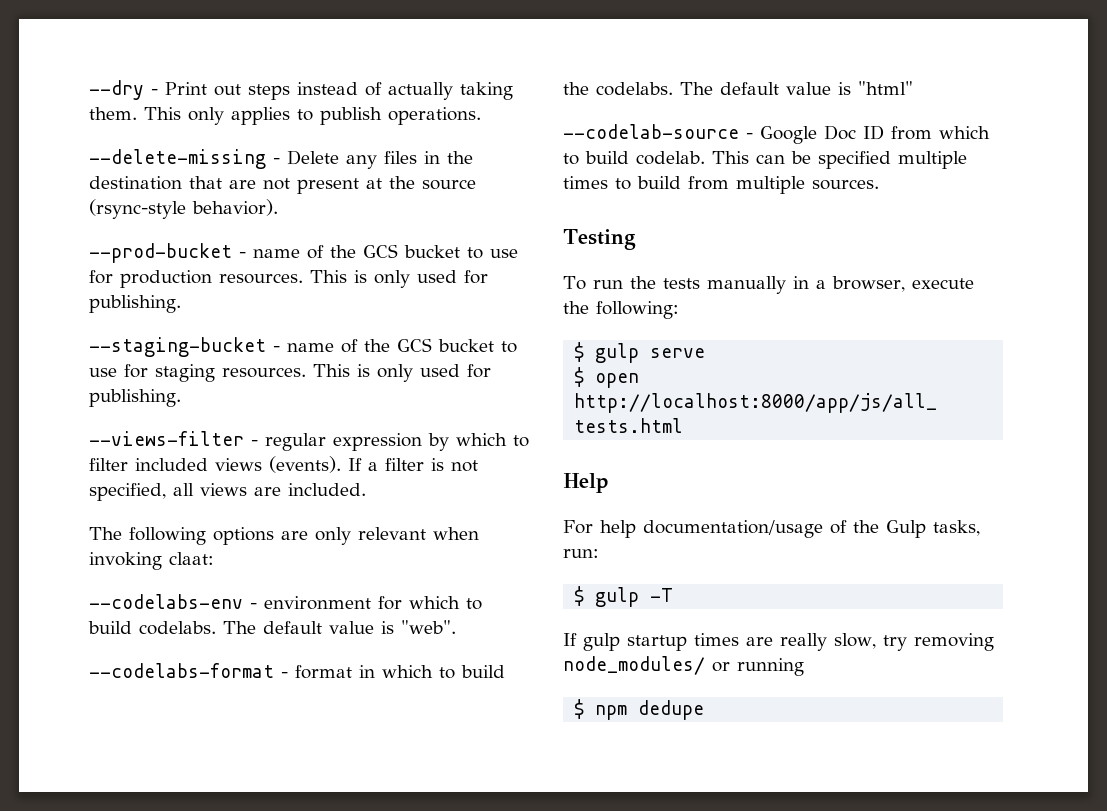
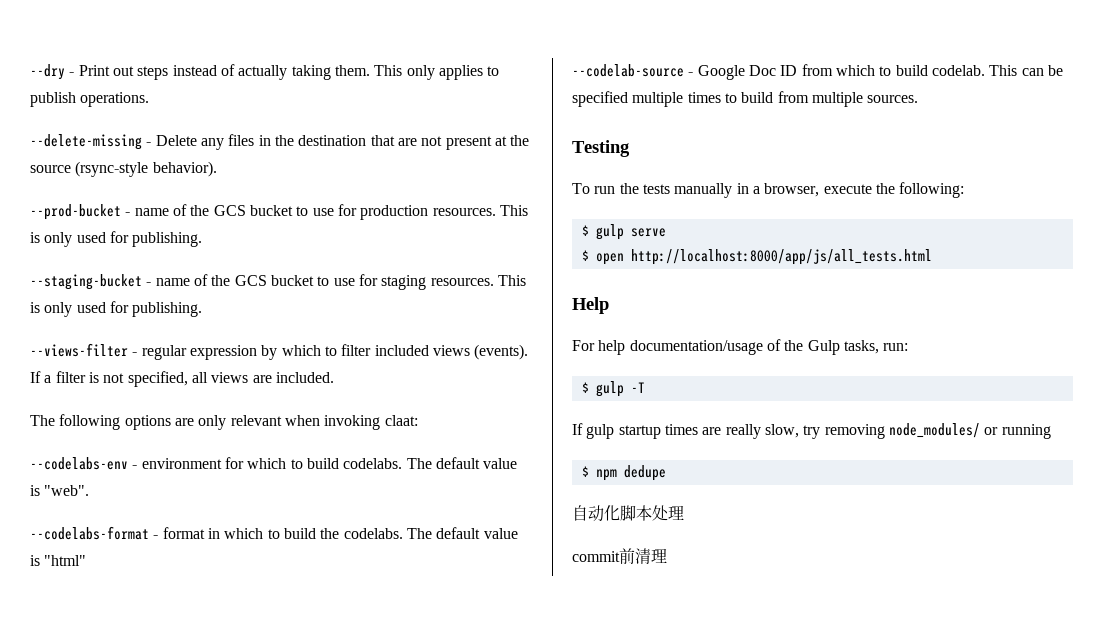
(705, 710) none -> [572,505,684,522] [572,548,667,564] // 自动化脚本处理 // commit前清理

